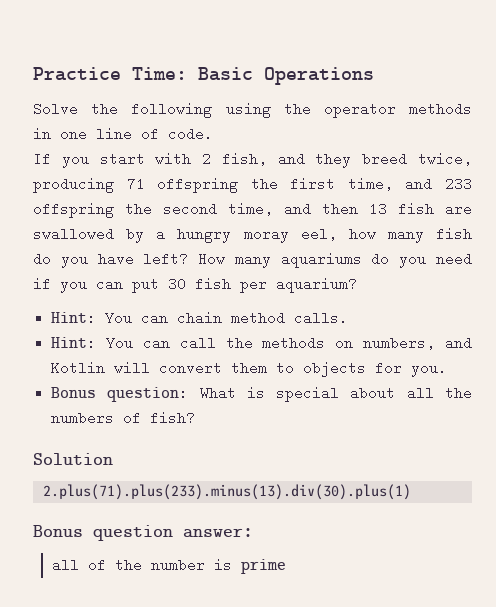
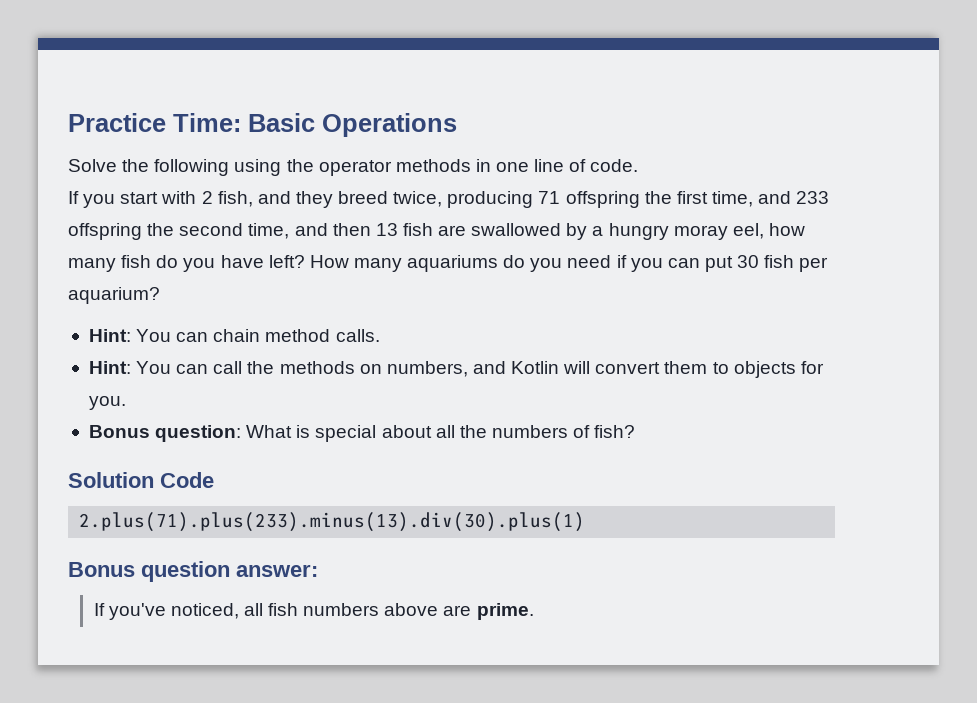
(113, 459) none -> [160,472,214,488] Code
[52,558,287,574] all of the number is prime -> [93,603,534,620] If you've noticed, all fish numbers above are prime.

